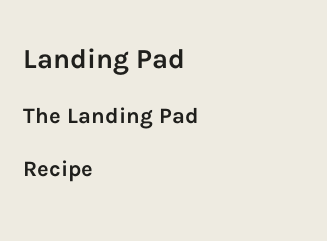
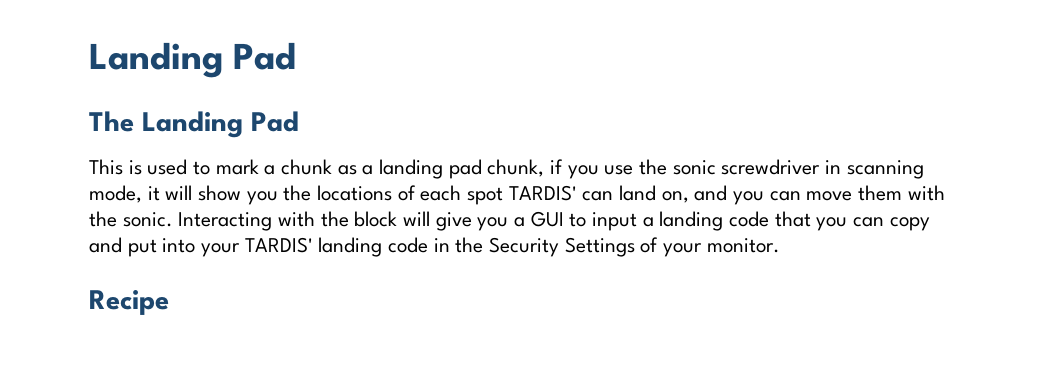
(199, 115) none -> [89,159,924,179] [89,185,945,205] [89,211,930,231] [89,237,780,257] // This is used to mark a chunk as a landing pad chunk, if you use the sonic screwdriver in scanning mode, it will show you the locations of each spot TARDIS' can land on, and you can move them with the sonic. Interacting with the block will give you a GUI to input a landing code that you can copy and put into your TARDIS' landing code in the Security Settings of your monitor.

